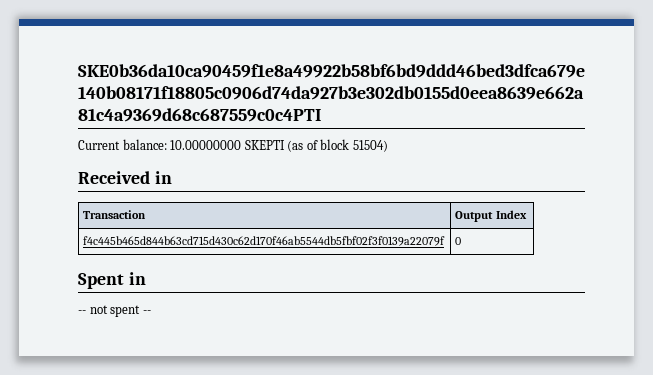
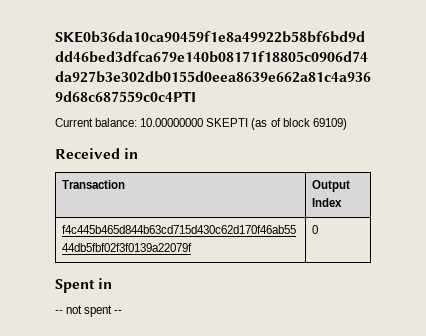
[352,140,388,152] 51504) -> [312,118,347,130] 69109)

